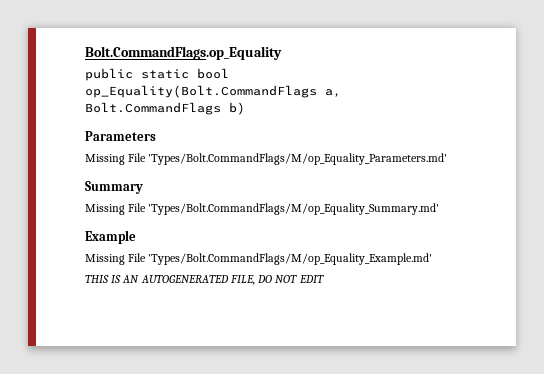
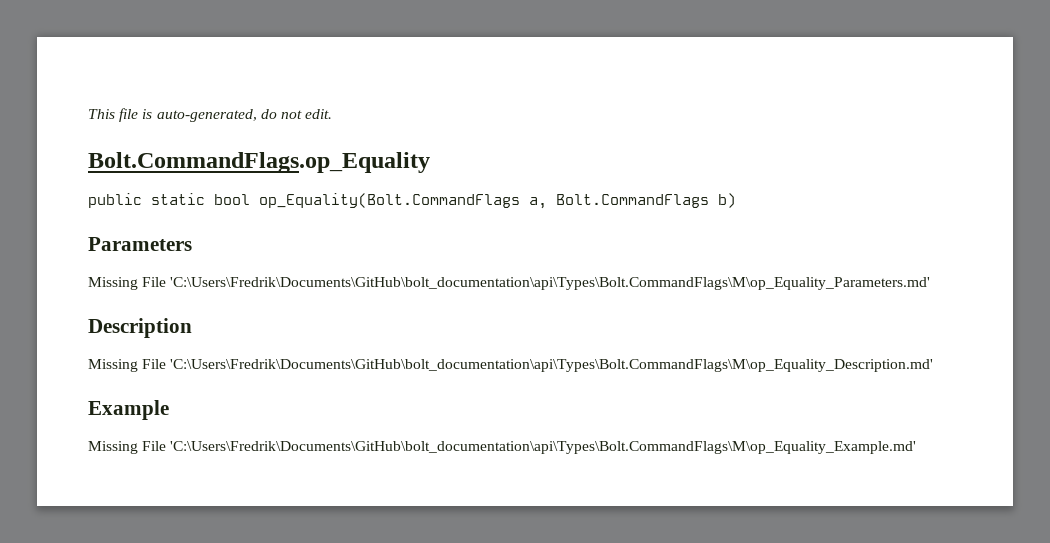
(85, 53) none -> [88,108,333,122] This file is auto-generated, do not edit. //
[148,153,448,165] [85,181,143,194] [85,203,440,215] 'Types/Bolt.CommandFlags/M/op_Equality_Parameters.md' // Summary // Missing File 'Types/Bolt.CommandFlags/M/op_Equality_Summary.md' -> [170,277,931,290] [88,318,192,338] [88,359,934,372] 'C:\Users\Fredrik\Documents\GitHub\bolt_documentation\api\Types\Bolt.CommandFlags\M\op_Equality_Parameters.md' // Description // Missing File 'C:\Users\Fredrik\Documents\GitHub\bolt_documentation\api\Types\Bolt.CommandFlags\M\op_Equality_Description.md'
[148,253,433,265] [85,275,324,285] 'Types/Bolt.CommandFlags/M/op_Equality_Example.md' // THIS IS AN AUTOGENERATED FILE, DO NOT EDIT -> [170,441,917,454] 'C:\Users\Fredrik\Documents\GitHub\bolt_documentation\api\Types\Bolt.CommandFlags\M\op_Equality_Example.md'

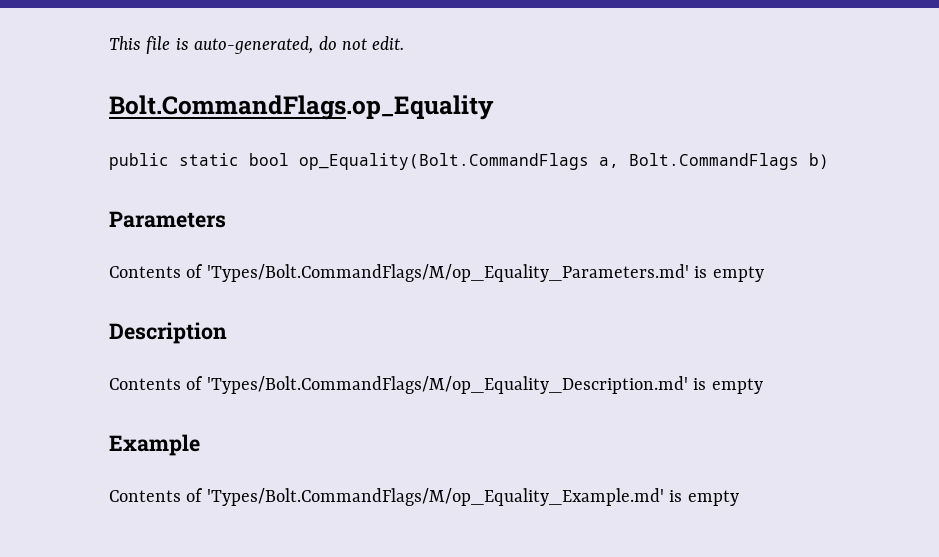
[88,277,931,290] [88,318,192,338] [88,359,934,372] [88,400,169,420] [88,441,917,454] Missing File 'C:\Users\Fredrik\Documents\GitHub\bolt_documentation\api\Types\Bolt.CommandFlags\M\op_Equality_Parameters.md' // Description // Missing File 'C:\Users\Fredrik\Documents\GitHub\bolt_documentation\api\Types\Bolt.CommandFlags\M\op_Equality_Description.md' // Example // Missing File 'C:\Users\Fredrik\Documents\GitHub\bolt_documentation\api\Types\Bolt.CommandFlags\M\op_Equality_Example.md' -> [109,264,764,282] [109,322,227,344] [109,376,763,394] [109,434,200,456] [109,488,739,506] Contents of 'Types/Bolt.CommandFlags/M/op_Equality_Parameters.md' is empty // Description // Contents of 'Types/Bolt.CommandFlags/M/op_Equality_Description.md' is empty // Example // Contents of 'Types/Bolt.CommandFlags/M/op_Equality_Example.md' is empty

